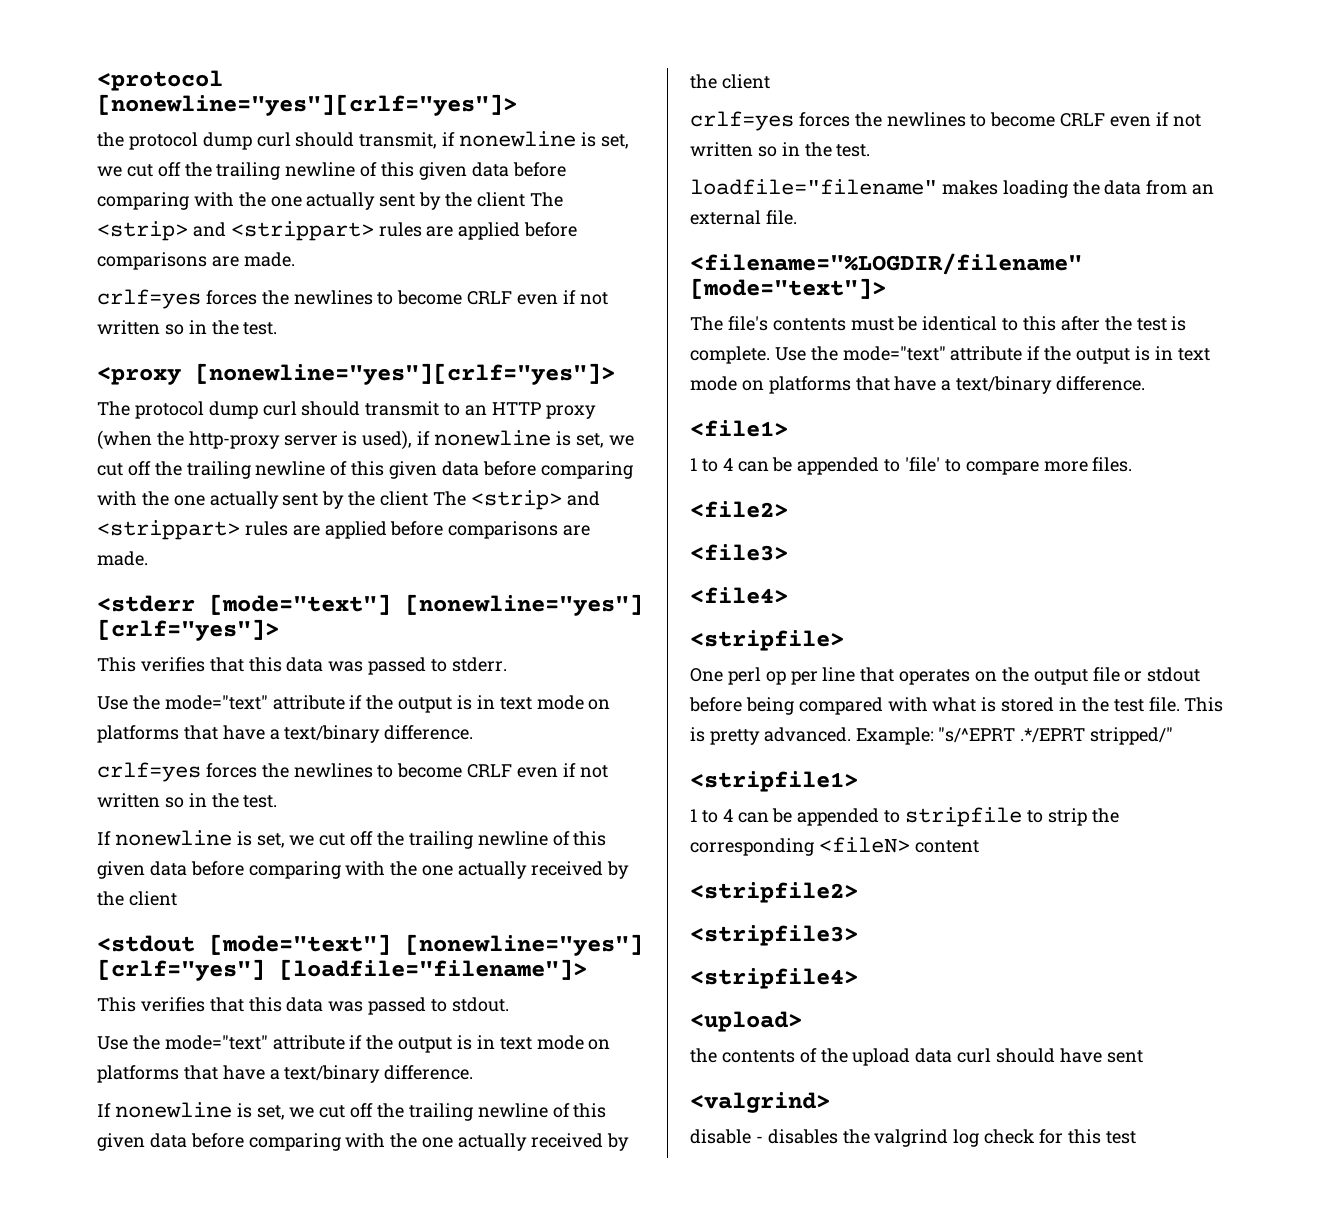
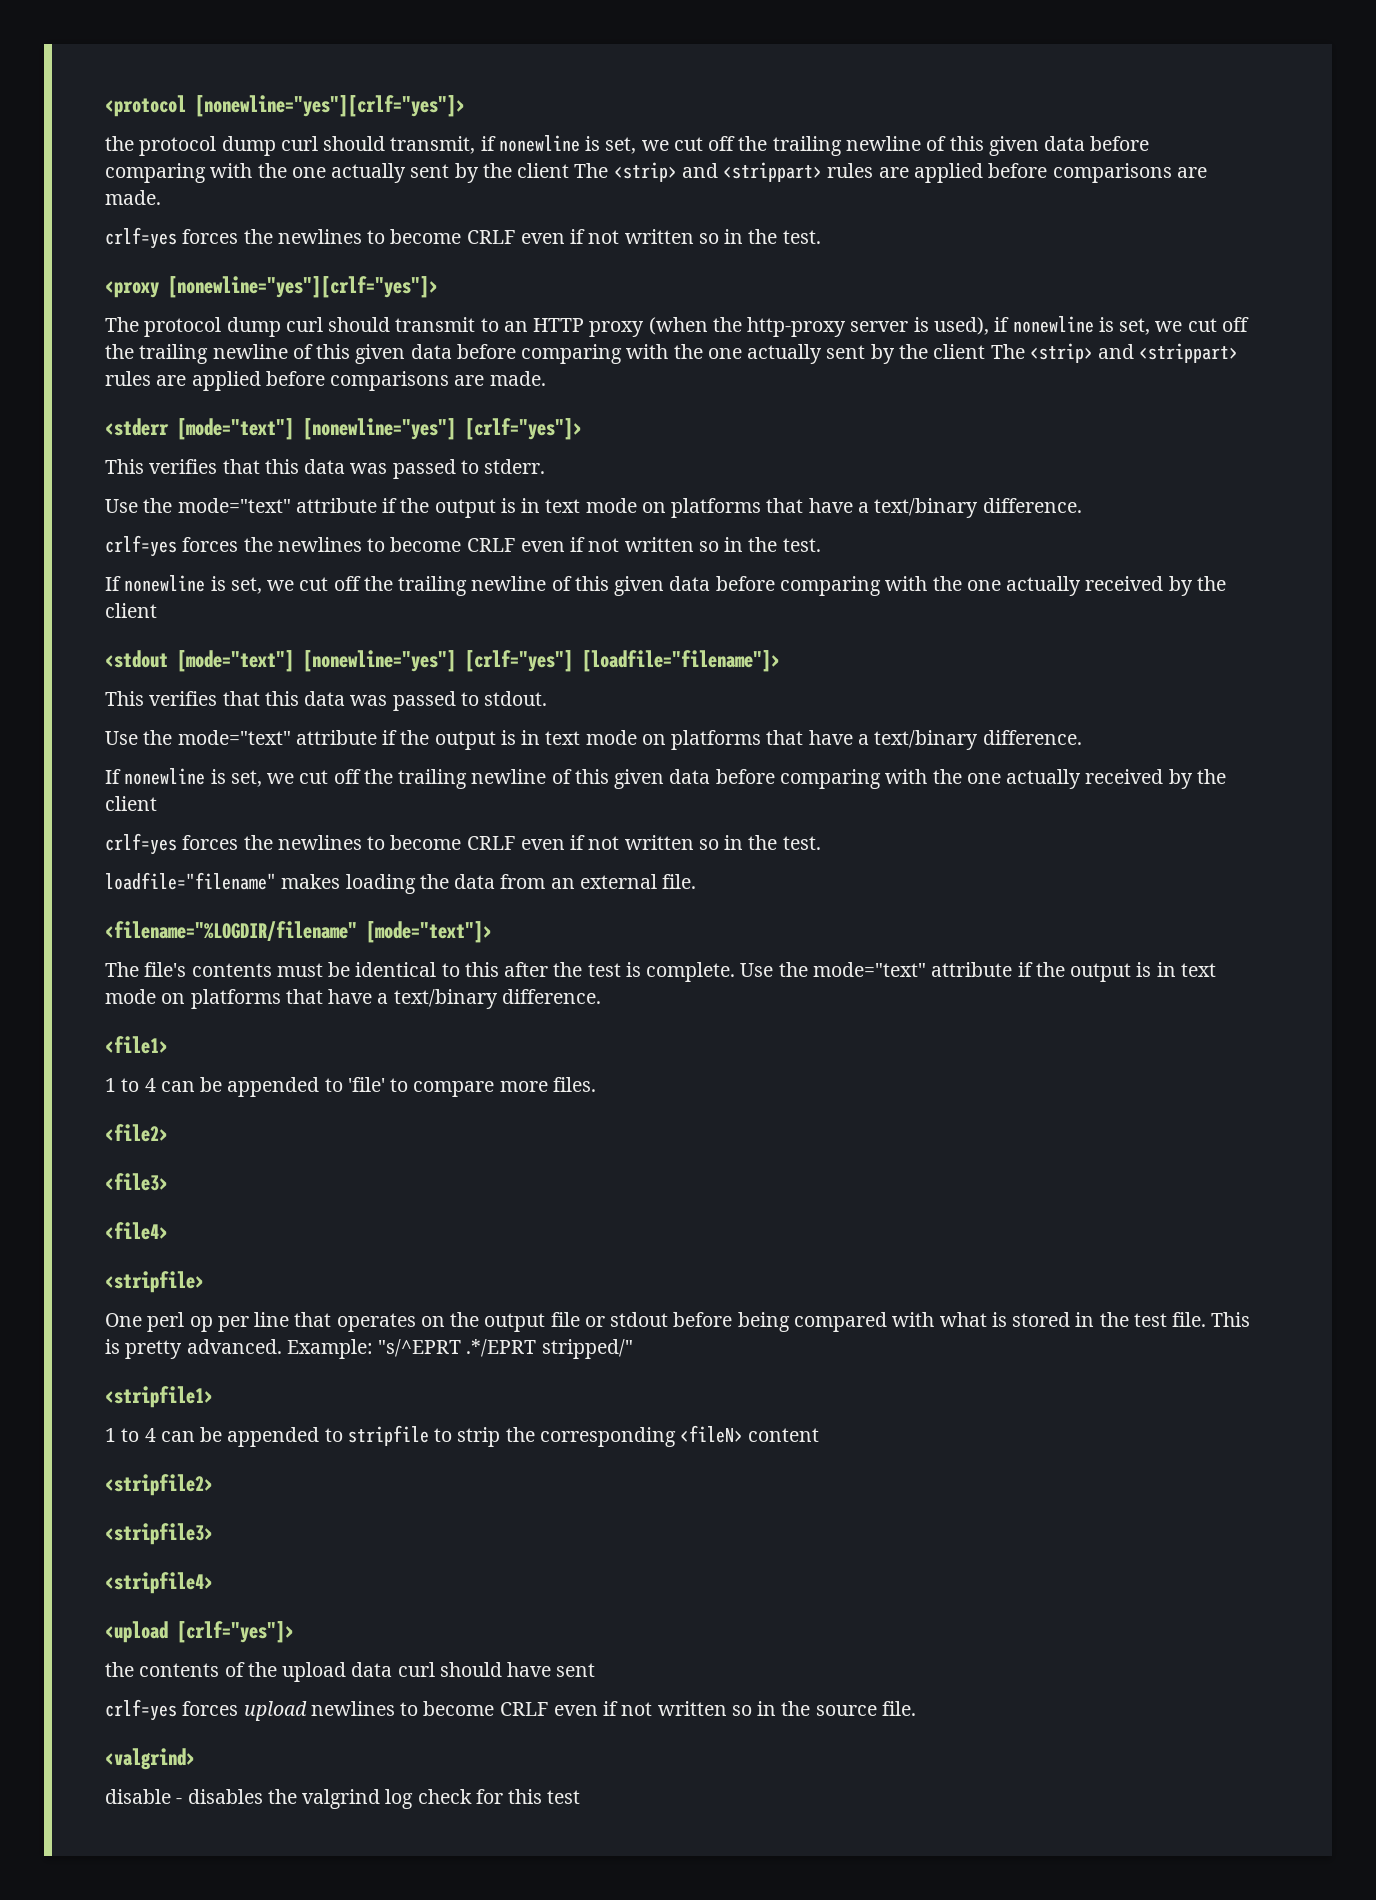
[690,1011,802,1032] <upload> -> [105,1621,294,1643] <upload [crlf="yes"]>
(1143, 1056) none -> [105,1699,916,1721] // crlf=yes forces upload newlines to become CRLF even if not written so in the source file.

